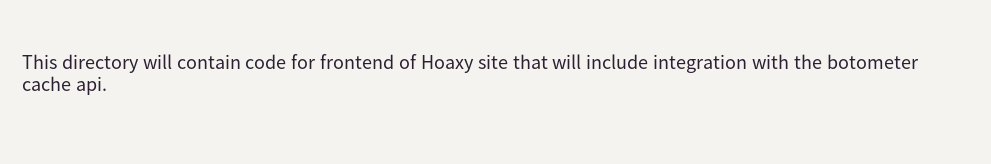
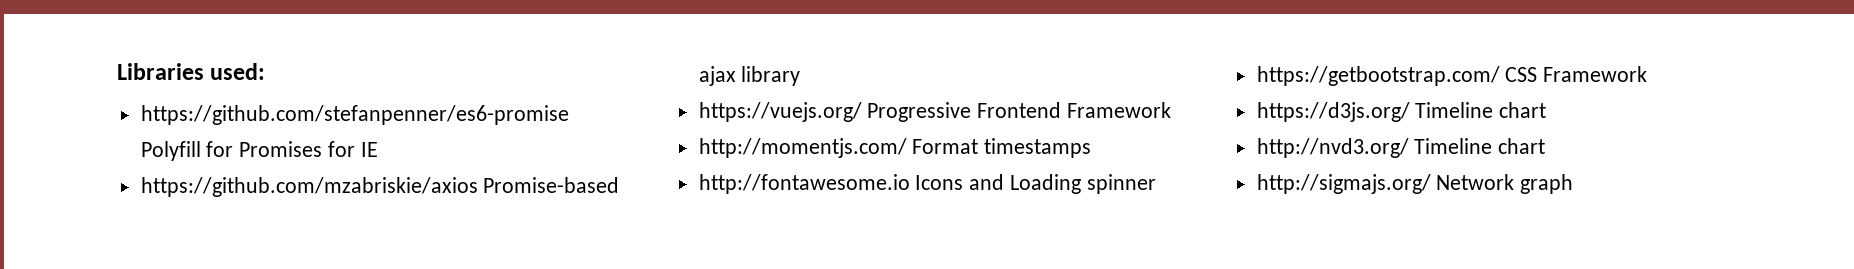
[22,54,919,73] [22,76,107,95] This directory will contain code for frontend of Hoaxy site that will include integration with the botometer cache api. -> [117,63,266,80] [140,105,569,125] [140,141,378,161] [140,177,620,197] [698,66,801,86] [698,102,1172,122] [698,138,1092,158] [698,174,1156,194] [1256,66,1648,86] [1256,102,1547,122] [1256,138,1546,158] [1256,174,1574,194] Libraries used: // https://github.com/stefanpenner/es6-promise Polyfill for Promises for IE // https://github.com/mzabriskie/axios Promise-based ajax library // https://vuejs.org/ Progressive Frontend Framework // http://momentjs.com/ Format timestamps // http://fontawesome.io Icons and Loading spinner // https://getbootstrap.com/ CSS Framework // https://d3js.org/ Timeline chart // http://nvd3.org/ Timeline chart // http://sigmajs.org/ Network graph

